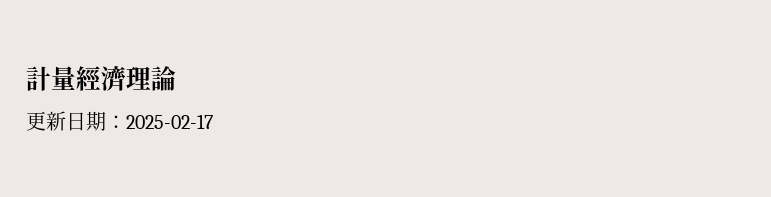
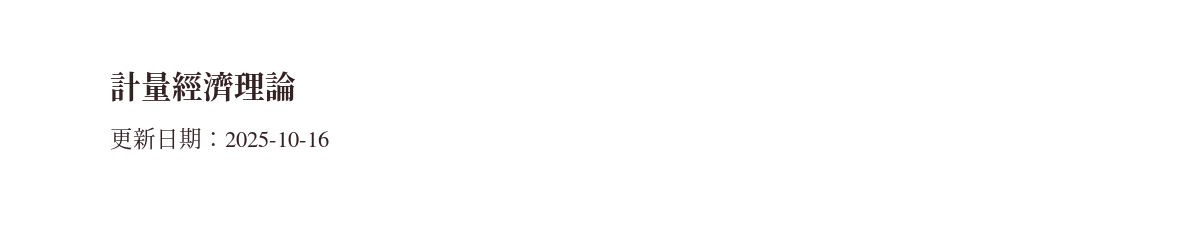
[126,114,213,129] 2025-02-17 -> [225,131,329,147] 2025-10-16

